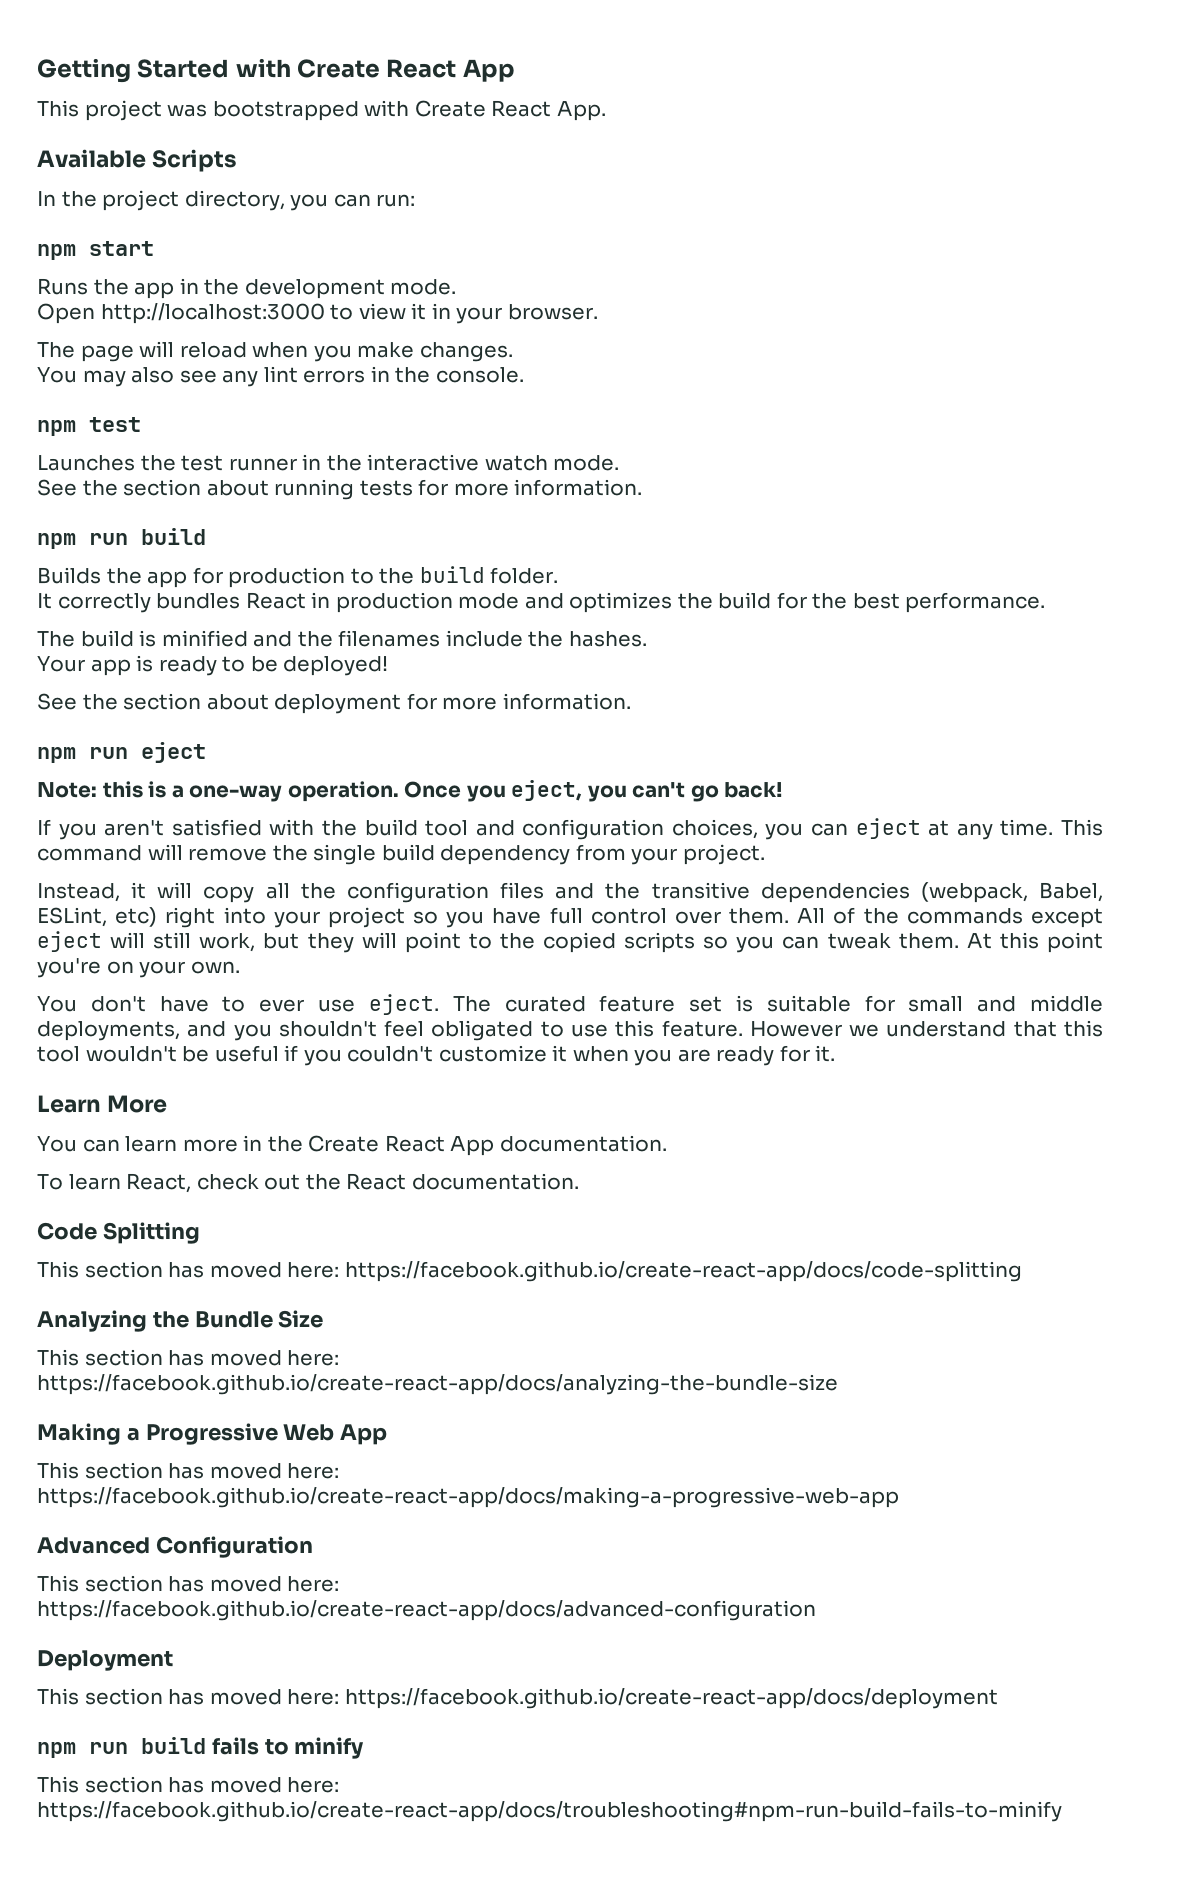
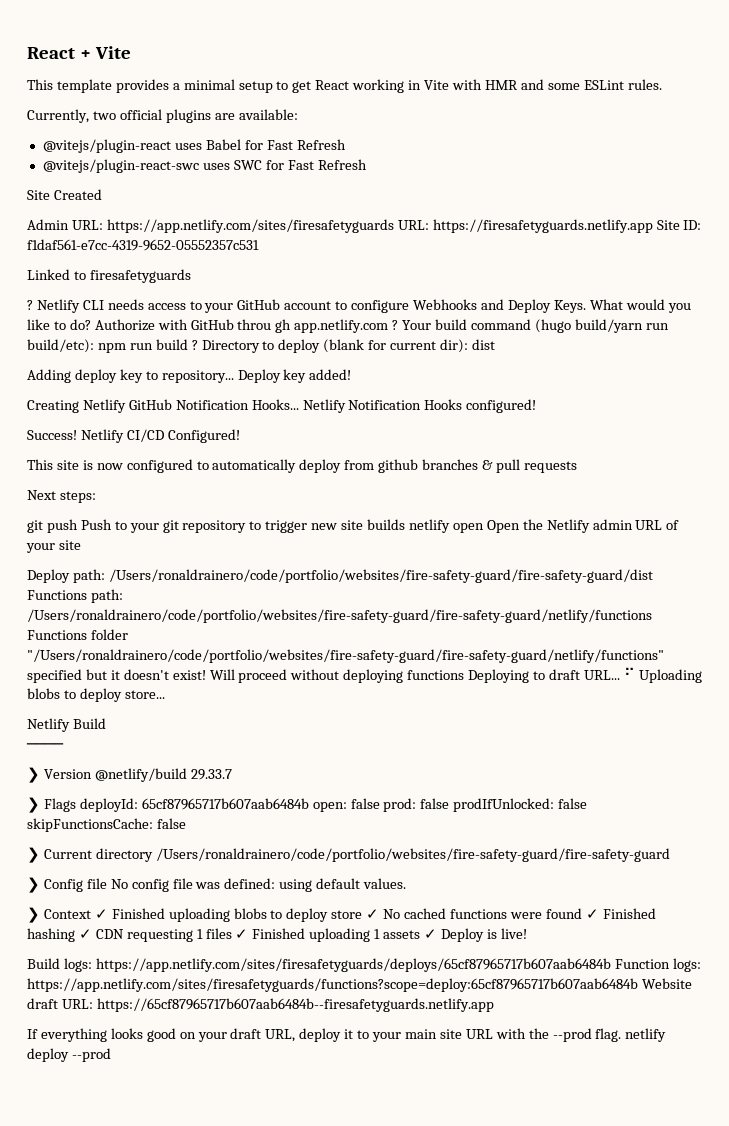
[37,58,515,83] [37,100,606,121] [37,149,238,172] [37,190,416,211] [37,241,154,260] [37,278,457,299] [37,303,598,324] [37,341,513,362] [37,366,524,387] [37,417,141,436] [37,454,620,471] [37,479,643,500] [37,528,206,549] [37,566,559,588] [37,592,1046,613] [37,630,647,647] [37,655,389,676] [37,693,631,714] [37,742,206,763] [37,780,784,802] [37,818,1104,840] [37,844,765,865] [37,882,1104,903] [37,907,1103,928] [37,931,1104,953] [37,958,240,978] [37,994,1103,1015] [37,1020,1104,1041] [37,1045,836,1066] [37,1095,168,1113] [37,1135,667,1156] [37,1173,579,1193] [37,1222,200,1244] [37,1261,1022,1282] [37,1310,324,1332] [37,1349,340,1366] [37,1374,838,1395] [37,1423,388,1445] [37,1462,340,1479] [37,1487,899,1508] [37,1536,313,1558] [37,1575,340,1592] [37,1600,816,1621] [37,1650,173,1671] [37,1688,998,1709] [37,1737,365,1759] [37,1776,340,1793] [37,1801,1062,1822] Getting Started with Create React App // This project was bootstrapped with Create React App. // Available Scripts // In the project directory, you can run: // npm start // Runs the app in the development mode. // Open http://localhost:3000 to view it in your browser. // The page will reload when you make changes. // You may also see any lint errors in the console. // npm test // Launches the test runner in the interactive watch mode. // See the section about running tests for more information. // npm run build // Builds the app for production to the build folder. // It correctly bundles React in production mode and optimizes the build for the best performance. // The build is minified and the filenames include the hashes. // Your app is ready to be deployed! // See the section about deployment for more information. // npm run eject // Note: this is a one-way operation. Once you eject, you can't go back! // If you aren't satisfied with the build tool and configuration choices, you can eject at any time. This command will remove the single build dependency from your project. // Instead, it will copy all the configuration files and the transitive dependencies (webpack, Babel, ESLint, etc) right into your project so you have full control over them. All of the commands except eject will still work, but they will point to the copied scripts so you can tweak them. At this point you're on your own. // You don't have to ever use eject. The curated feature set is suitable for small and middle deployments, and you shouldn't feel obligated to use this feature. However we understand that this tool wouldn't be useful if you couldn't customize it when you are ready for it. // Learn More // You can learn more in the Create React App documentation. // To learn React, check out the React documentation. // Code Splitting // This section has moved here: https://facebook.github.io/create-react-app/docs/code-splitting // Analyzing the Bundle Size // This section has moved here: https://facebook.github.io/create-react-app/docs/analyzing-the-bundle-size // Making a Progressive Web App // This section has moved here: https://facebook.github.io/create-react-app/docs/making-a-progressive-web-app // Advanced Configuration // This section has moved here: https://facebook.github.io/create-react-app/docs/advanced-configuration // Deployment // This section has moved here: https://facebook.github.io/create-react-app/docs/deployment // npm run build fails to minify // This section has moved here: https://facebook.github.io/create-react-app/docs/troubleshooting#npm-run-build-fails-to-minify -> [27,46,131,59] [27,79,662,93] [27,109,298,123] [42,139,346,153] [42,159,367,173] [27,189,102,200] [27,219,702,233] [27,239,259,251] [27,269,191,283] [27,299,691,313] [27,319,669,333] [27,339,495,353] [27,369,352,383] [27,399,537,413] [27,429,240,443] [27,459,577,473] [27,490,96,503] [27,519,680,533] [26,540,81,553] [27,569,653,583] [27,589,123,603] [27,609,652,623] [27,629,128,640] [27,649,664,663] [27,667,702,683] [27,688,165,702] [27,718,106,732] [26,743,64,749] [27,767,232,783] [27,797,588,813] [27,818,186,832] [27,847,670,863] [27,877,407,893] [27,907,656,923] [27,928,527,942] [27,958,701,972] [27,978,692,992] [27,998,494,1012] [27,1028,667,1042] [27,1048,111,1062] React + Vite // This template provides a minimal setup to get React working in Vite with HMR and some ESLint rules. // Currently, two official plugins are available: // @vitejs/plugin-react uses Babel for Fast Refresh // @vitejs/plugin-react-swc uses SWC for Fast Refresh // Site Created // Admin URL: https://app.netlify.com/sites/firesafetyguards URL: https://firesafetyguards.netlify.app Site ID: f1daf561-e7cc-4319-9652-05552357c531 // Linked to firesafetyguards // ? Netlify CLI needs access to your GitHub account to configure Webhooks and Deploy Keys. What would you like to do? Authorize with GitHub throu gh app.netlify.com ? Your build command (hugo build/yarn run build/etc): npm run build ? Directory to deploy (blank for current dir): dist // Adding deploy key to repository... Deploy key added! // Creating Netlify GitHub Notification Hooks... Netlify Notification Hooks configured! // Success! Netlify CI/CD Configured! // This site is now configured to automatically deploy from github branches & pull requests // Next steps: // git push Push to your git repository to trigger new site builds netlify open Open the Netlify admin URL of your site // Deploy path: /Users/ronaldrainero/code/portfolio/websites/fire-safety-guard/fire-safety-guard/dist Functions path: /Users/ronaldrainero/code/portfolio/websites/fire-safety-guard/fire-safety-guard/netlify/functions Functions folder "/Users/ronaldrainero/code/portfolio/websites/fire-safety-guard/fire-safety-guard/netlify/functions" specified but it doesn't exist! Will proceed without deploying functions Deploying to draft URL... ⠋ Uploading blobs to deploy store... // Netlify Build // ──── // ❯ Version @netlify/build 29.33.7 // ❯ Flags deployId: 65cf87965717b607aab6484b open: false prod: false prodIfUnlocked: false skipFunctionsCache: false // ❯ Current directory /Users/ronaldrainero/code/portfolio/websites/fire-safety-guard/fire-safety-guard // ❯ Config file No config file was defined: using default values. // ❯ Context ✓ Finished uploading blobs to deploy store ✓ No cached functions were found ✓ Finished hashing ✓ CDN requesting 1 files ✓ Finished uploading 1 assets ✓ Deploy is live! // Build logs: https://app.netlify.com/sites/firesafetyguards/deploys/65cf87965717b607aab6484b Function logs: https://app.netlify.com/sites/firesafetyguards/functions?scope=deploy:65cf87965717b607aab6484b Website draft URL: https://65cf87965717b607aab6484b--firesafetyguards.netlify.app // If everything looks good on your draft URL, deploy it to your main site URL with the --prod flag. netlify deploy --prod

